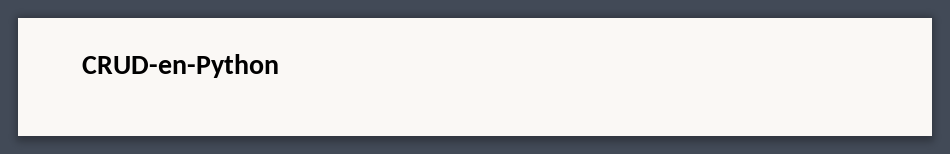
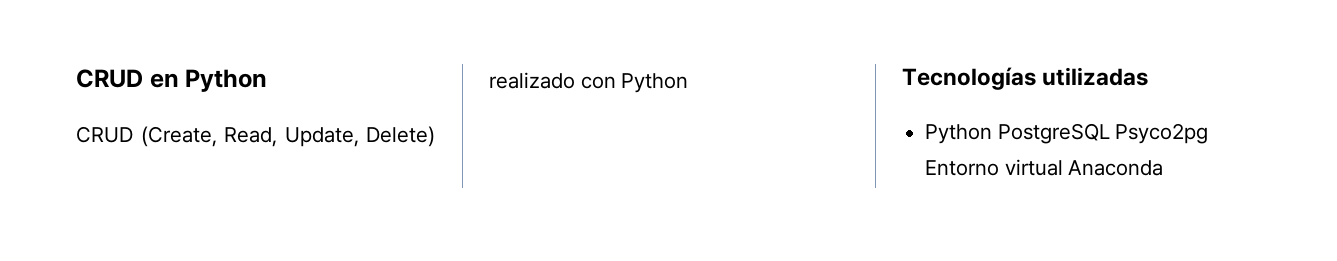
[82,54,279,78] CRUD-en-Python -> [76,69,268,92] [76,126,435,147] [489,72,689,93] [902,67,1149,90] [925,123,1209,144] [925,159,1164,176] CRUD en Python // CRUD (Create, Read, Update, Delete) realizado con Python // Tecnologías utilizadas // Python PostgreSQL Psyco2pg Entorno virtual Anaconda

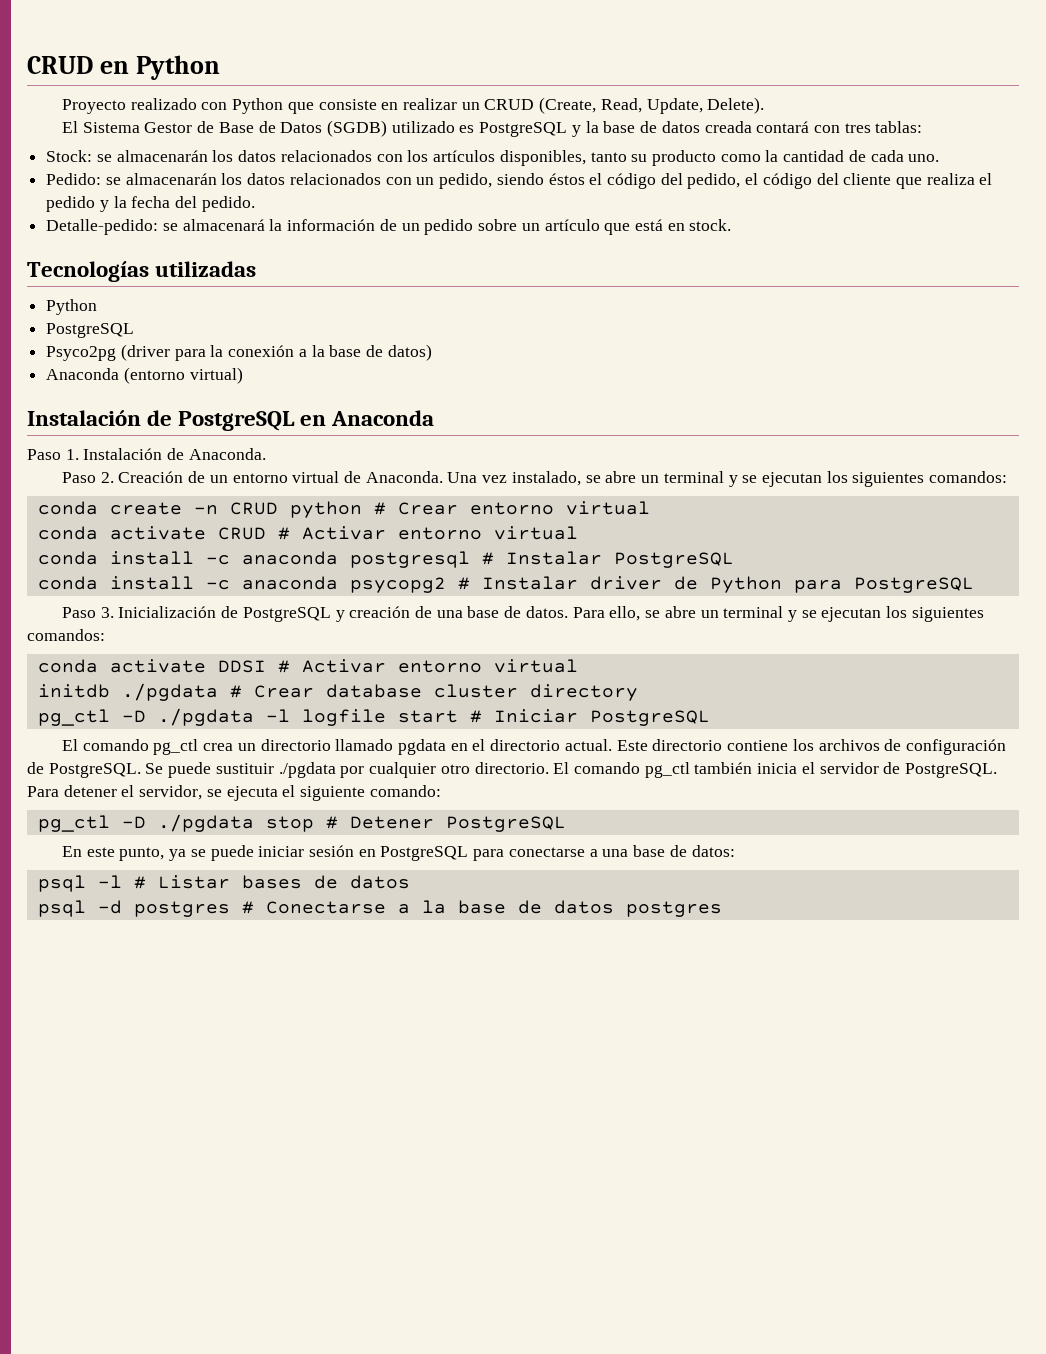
[76,126,435,147] [489,72,689,93] CRUD (Create, Read, Update, Delete) realizado con Python -> [61,97,765,114] [61,120,923,137] [46,150,940,166] [46,173,993,189] [46,196,255,212] [46,219,732,235] Proyecto realizado con Python que consiste en realizar un CRUD (Create, Read, Update, Delete). // El Sistema Gestor de Base de Datos (SGDB) utilizado es PostgreSQL y la base de datos creada contará con tres tablas: // Stock: se almacenarán los datos relacionados con los artículos disponibles, tanto su producto como la cantidad de cada uno. // Pedido: se almacenarán los datos relacionados con un pedido, siendo éstos el código del pedido, el código del cliente que realiza el pedido y la fecha del pedido. // Detalle-pedido: se almacenará la información de un pedido sobre un artículo que está en stock.
[997,123,1209,144] [925,159,1164,176] PostgreSQL Psyco2pg Entorno virtual Anaconda -> [46,323,135,338] [46,344,432,361] [46,367,243,384] [27,410,435,431] [27,448,266,460] [61,471,1008,487] [37,501,650,518] [37,526,578,540] [37,551,734,568] [37,576,974,593] [61,606,984,622] [27,629,105,641] [37,659,578,673] [37,683,638,701] [37,708,710,726] [61,739,1006,755] [27,762,998,778] [27,785,441,801] [37,814,566,832] [61,845,735,861] [37,875,410,892] [37,900,722,917] // PostgreSQL // Psyco2pg (driver para la conexión a la base de datos) // Anaconda (entorno virtual) // Instalación de PostgreSQL en Anaconda // Paso 1. Instalación de Anaconda. // Paso 2. Creación de un entorno virtual de Anaconda. Una vez instalado, se abre un terminal y se ejecutan los siguientes comandos: // conda create -n CRUD python # Crear entorno virtual // conda activate CRUD # Activar entorno virtual // conda install -c anaconda postgresql # Instalar PostgreSQL // conda install -c anaconda psycopg2 # Instalar driver de Python para PostgreSQL // Paso 3. Inicialización de PostgreSQL y creación de una base de datos. Para ello, se abre un terminal y se ejecutan los siguientes comandos: // conda activate DDSI # Activar entorno virtual // initdb ./pgdata # Crear database cluster directory // pg_ctl -D ./pgdata -l logfile start # Iniciar PostgreSQL // El comando pg_ctl crea un directorio llamado pgdata en el directorio actual. Este directorio contiene los archivos de configuración de PostgreSQL. Se puede sustituir ./pgdata por cualquier otro directorio. El comando pg_ctl también inicia el servidor de PostgreSQL. Para detener el servidor, se ejecuta el siguiente comando: // pg_ctl -D ./pgdata stop # Detener PostgreSQL // En este punto, ya se puede iniciar sesión en PostgreSQL para conectarse a una base de datos: // psql -l # Listar bases de datos // psql -d postgres # Conectarse a la base de datos postgres

